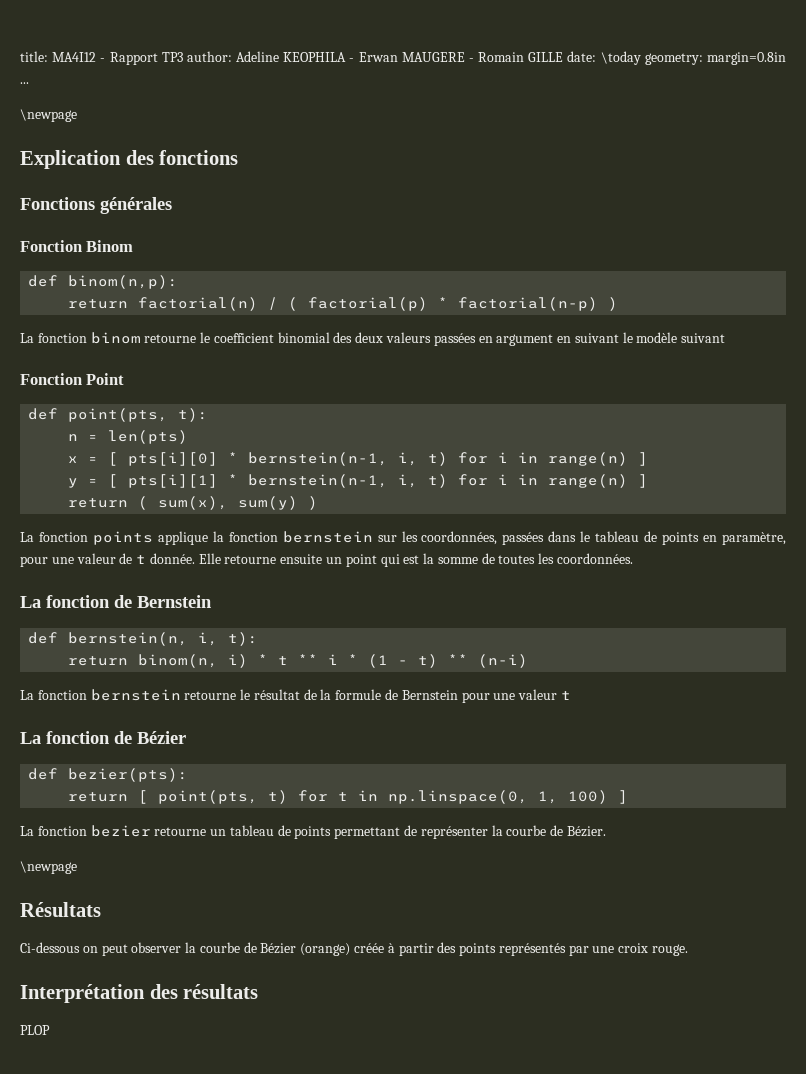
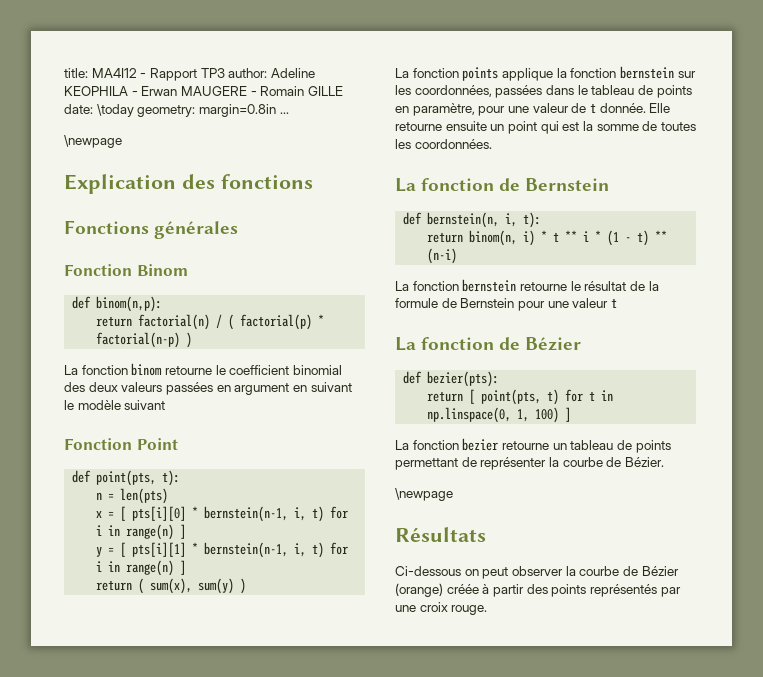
[20,984,259,1003] [20,1025,50,1035] // Interprétation des résultats // PLOP -> (488, 610) none

